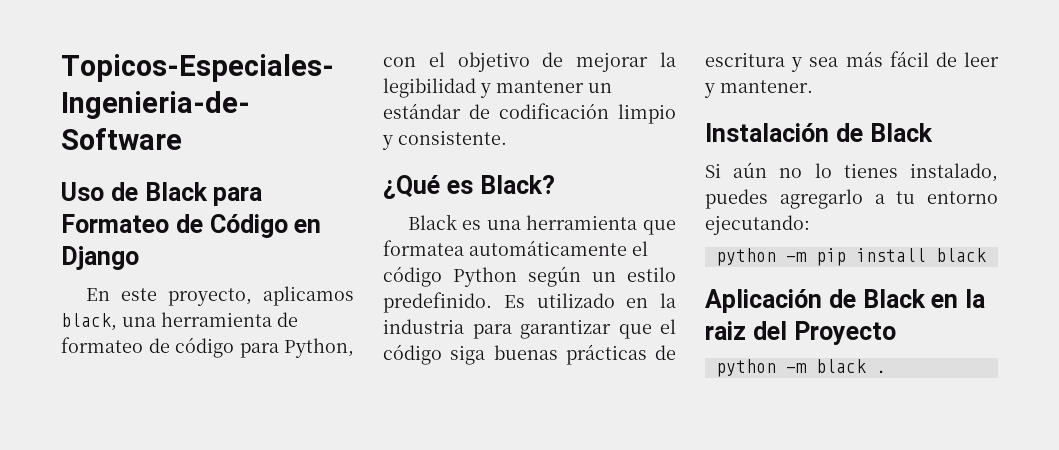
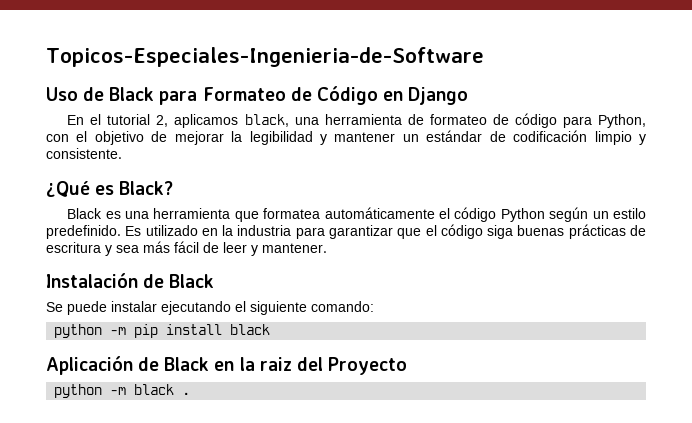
[120,288,252,306] este proyecto, -> [90,114,169,127] el tutorial 2,
[705,162,998,182] [705,189,998,209] [705,215,810,235] Si aún no lo tienes instalado, puedes agregarlo a tu entorno ejecutando: -> [46,301,374,315] Se puede instalar ejecutando el siguiente comando:

